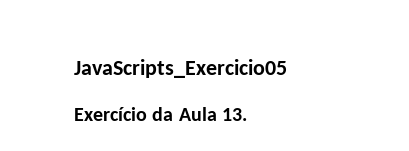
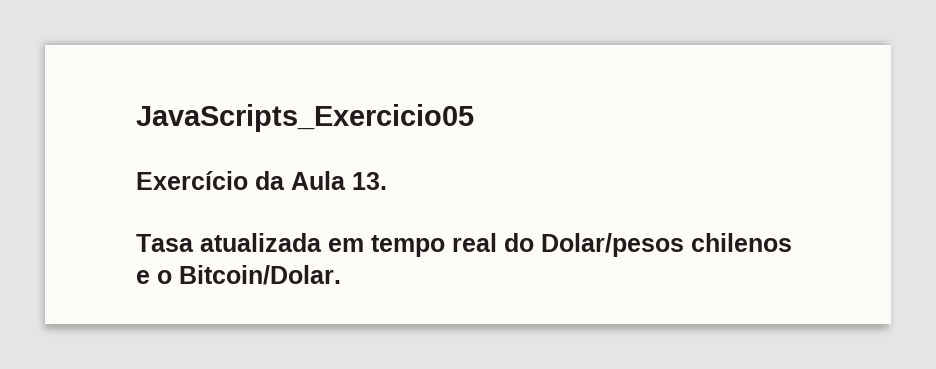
(247, 114) none -> [136,233,792,257] [136,265,341,285] // Tasa atualizada em tempo real do Dolar/pesos chilenos e o Bitcoin/Dolar.

